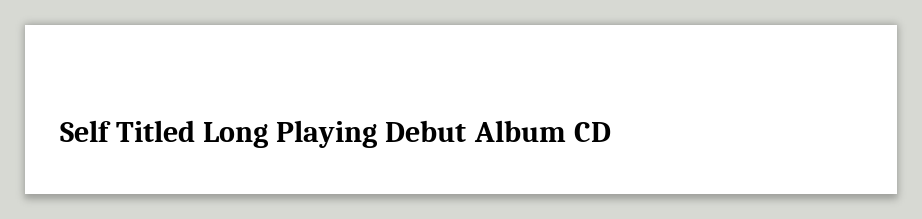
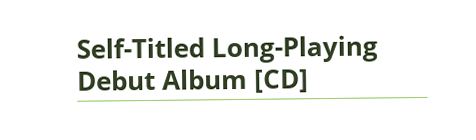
[60,120,378,148] Self Titled Long Playing -> [76,35,378,64] Self-Titled Long-Playing
[573,122,611,142] CD -> [253,69,309,93] [CD]

